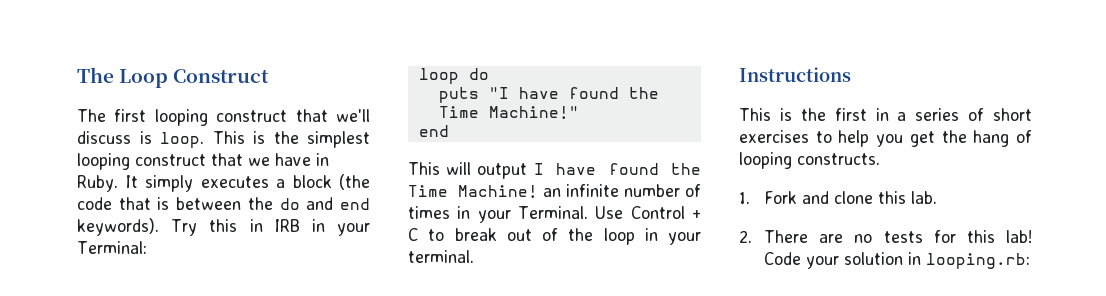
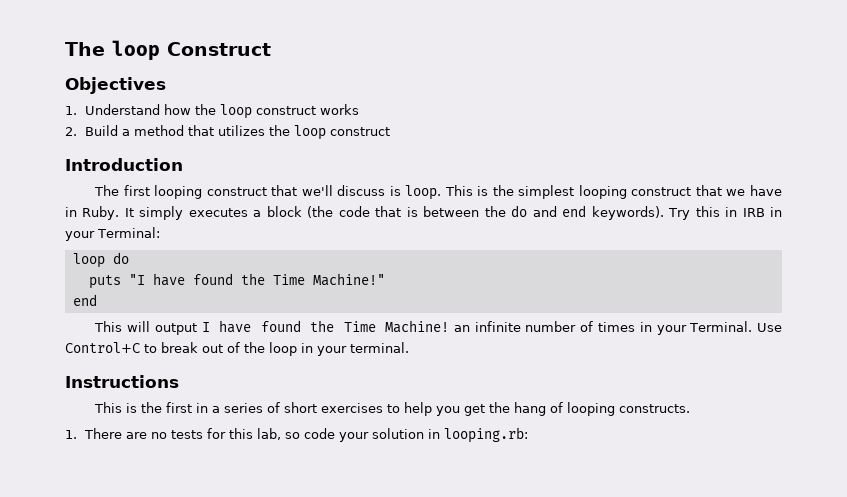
[77,67,169,88] The Loop -> [65,40,160,61] The loop
(270, 76) none -> [65,77,166,94] [65,104,359,119] [65,125,390,140] [65,158,183,171] // Objectives // 1. Understand how the loop construct works // 2. Build a method that utilizes the loop construct // Introduction
[630,206,701,219] [408,228,418,241] Control + C -> [65,342,140,353] Control+C
[764,191,938,204] [739,230,752,243] Fork and clone this lab. // 2. -> (77, 434) none
[1006,230,1032,243] [764,252,802,265] lab! Code -> [256,428,335,440] lab, so code

